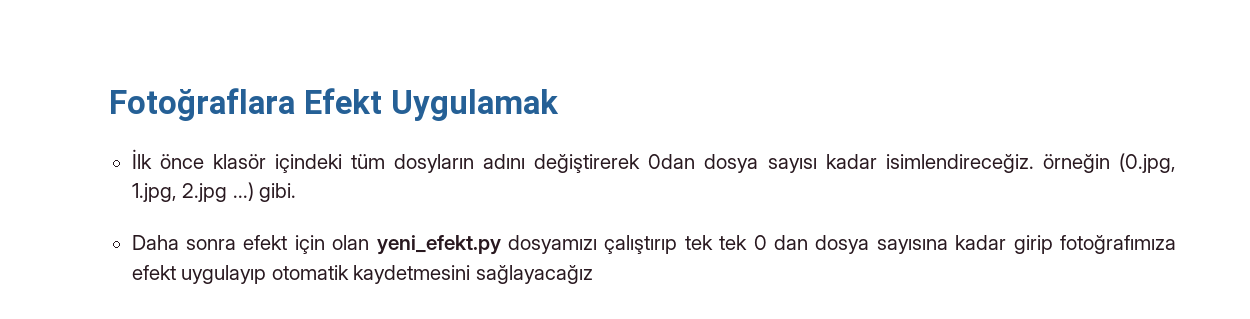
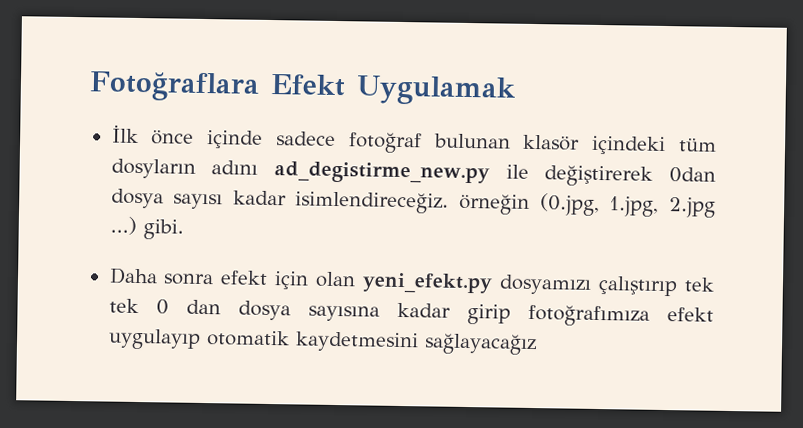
(204, 161) none -> [206,130,511,154] içinde sadece fotoğraf bulunan
(526, 161) none -> [273,161,529,185] ad_degistirme_new.py ile

